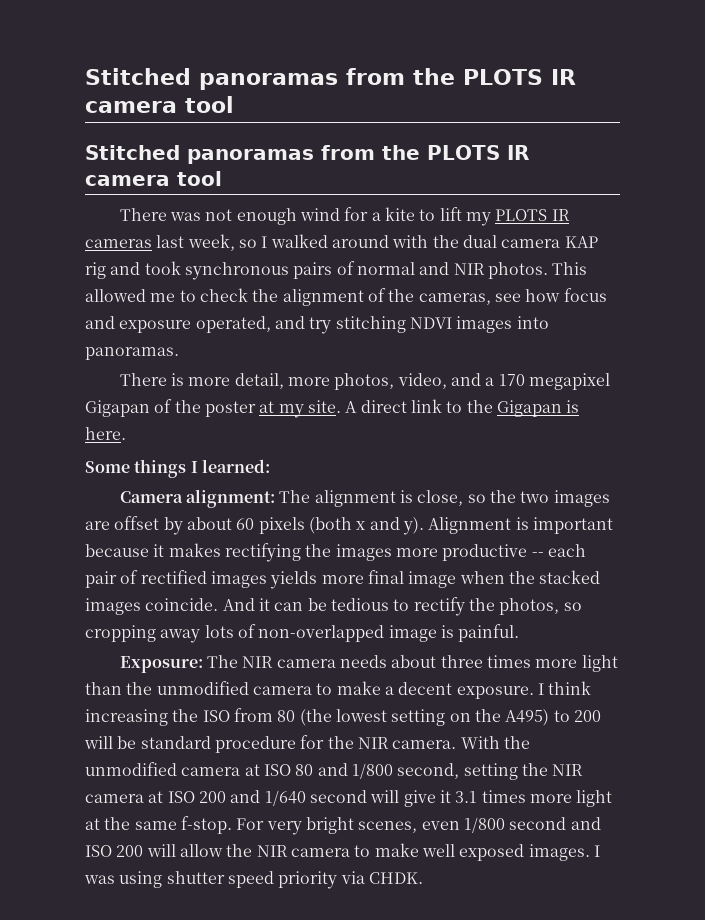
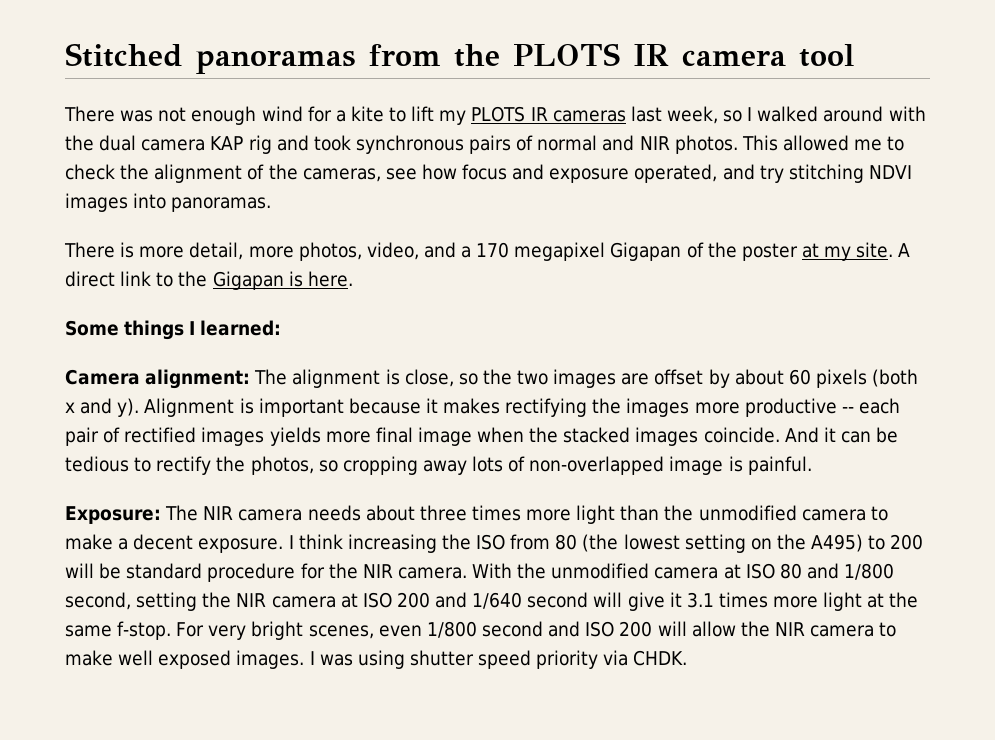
[85,68,576,90] [85,96,234,113] [85,145,529,164] [85,171,222,186] Stitched panoramas from the PLOTS IR camera tool // Stitched panoramas from the PLOTS IR camera tool -> [65,43,854,74] Stitched panoramas from the PLOTS IR camera tool

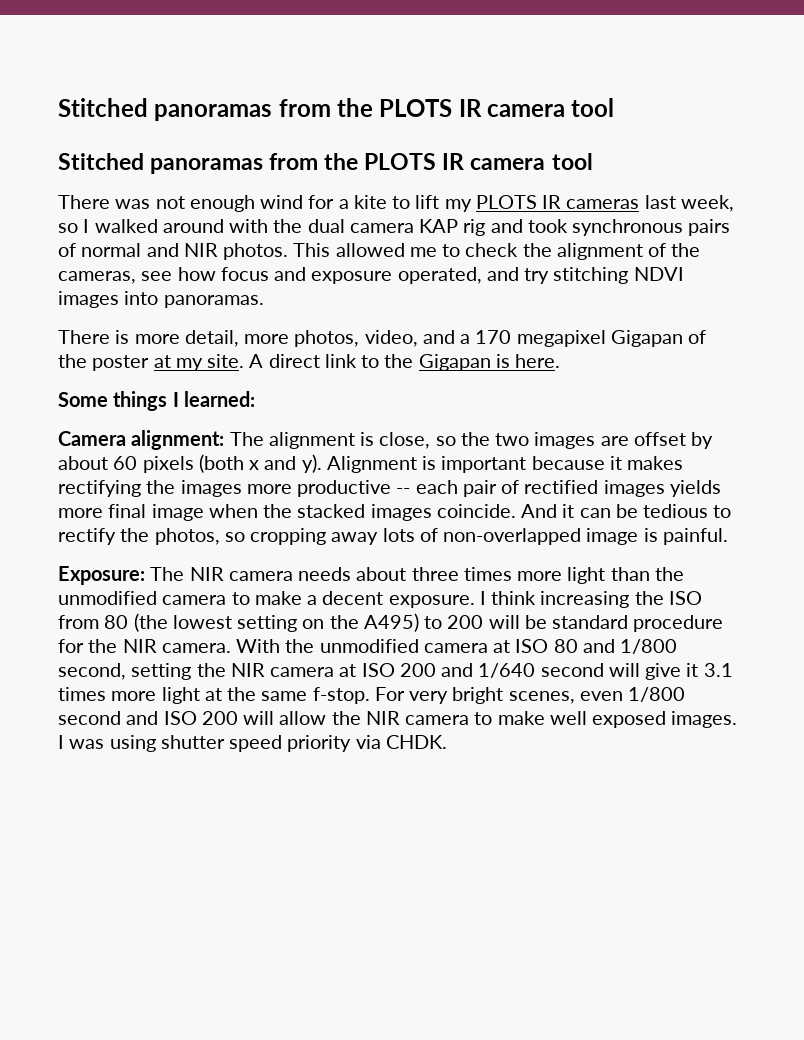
[65,43,854,74] Stitched panoramas from the PLOTS IR camera tool -> [58,98,615,121] [58,153,593,174] Stitched panoramas from the PLOTS IR camera tool // Stitched panoramas from the PLOTS IR camera tool

